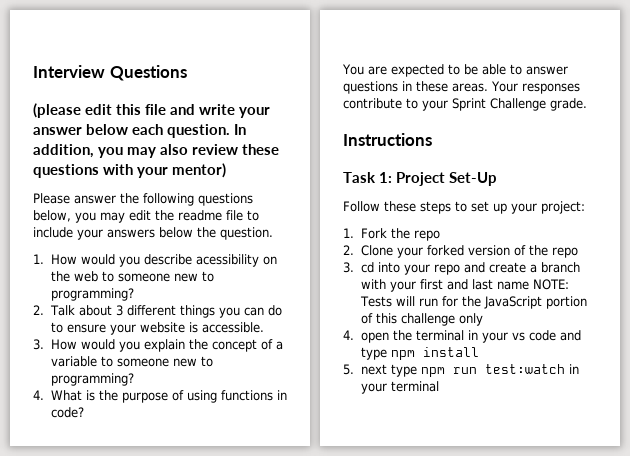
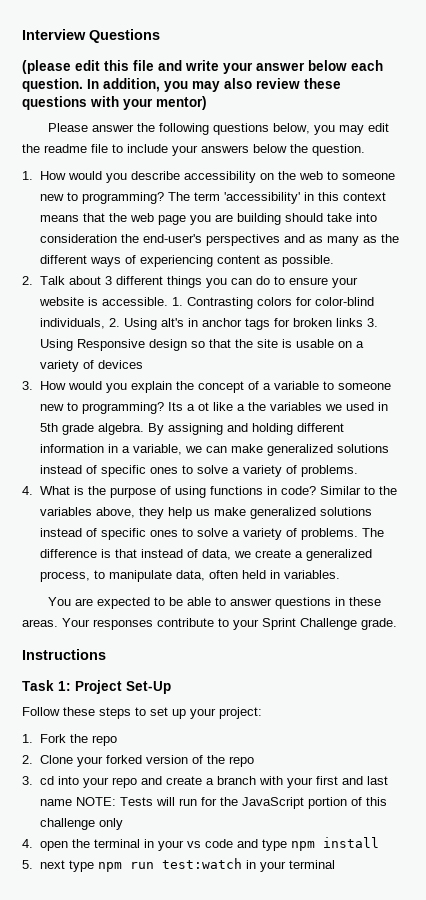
[195,254,259,267] acessibility -> [183,171,256,183] accessibility
(134, 294) none -> [167,192,386,204] [39,213,377,225] [39,234,399,246] [39,255,334,267] The term 'accessibility' in this context means that the web page you are building should take into consideration the end-user's perspectives and as many as the different ways of experiencing content as possible.
(264, 327) none -> [171,297,374,309] [39,318,378,330] [39,339,364,351] [39,360,143,372] 1. Contrasting colors for color-blind individuals, 2. Using alt's in anchor tags for broken links 3. Using Responsive design so that the site is usable on a variety of devices
(134, 379) none -> [167,402,388,411] [39,423,344,435] [39,444,389,456] [39,465,358,477] Its a ot like a the variables we used in 5th grade algebra. By assigning and holding different information in a variable, we can make generalized solutions instead of specific ones to solve a variety of problems.
(84, 412) none -> [319,486,397,495] [39,507,372,519] [39,528,384,540] [39,549,372,561] [39,570,340,582] Similar to the variables above, they help us make generalized solutions instead of specific ones to solve a variety of problems. The difference is that instead of data, we create a generalized process, to manipulate data, often held in variables.

